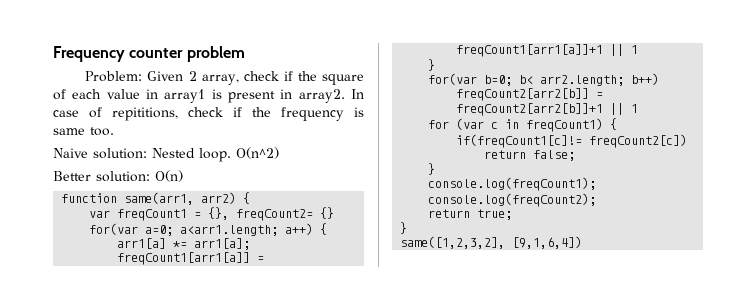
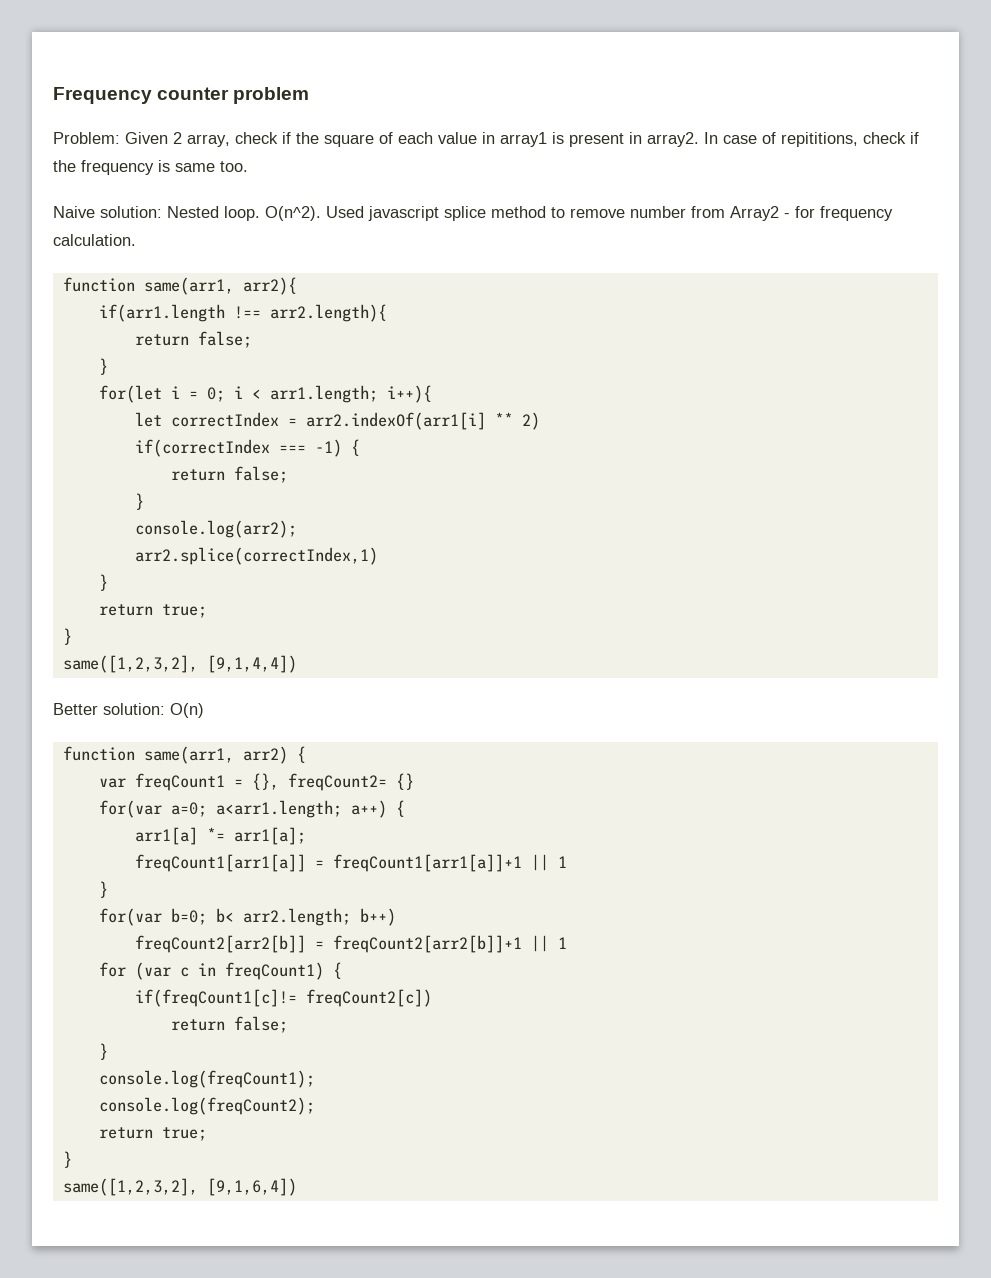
[236,147,279,159] O(n^2) -> [265,206,893,221] [53,234,136,246] [62,277,297,295] [98,304,387,322] [134,331,252,348] [98,358,108,375] [98,385,432,403] [134,412,540,430] [134,439,360,457] [170,466,288,483] [134,493,144,510] [134,520,297,538] [134,547,378,565] [98,574,108,591] [98,604,207,618] [62,628,72,645] [62,655,297,673] O(n^2). Used javascript splice method to remove number from Array2 - for frequency calculation. // function same(arr1, arr2){ // if(arr1.length !== arr2.length){ // return false; // } // for(let i = 0; i < arr1.length; i++){ // let correctIndex = arr2.indexOf(arr1[i] ** 2) // if(correctIndex === -1) { // return false; // } // console.log(arr2); // arr2.splice(correctIndex,1) // } // return true; // } // same([1,2,3,2], [9,1,4,4])

